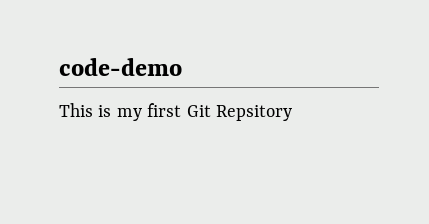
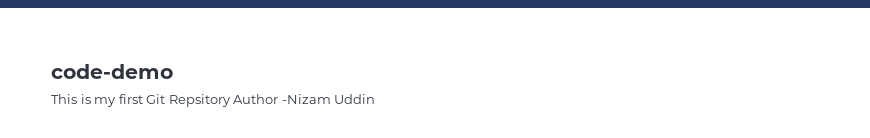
(292, 113) none -> [233,94,376,104] Author -Nizam Uddin

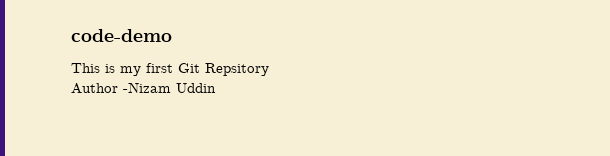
(231, 100) none -> (269, 69) //

